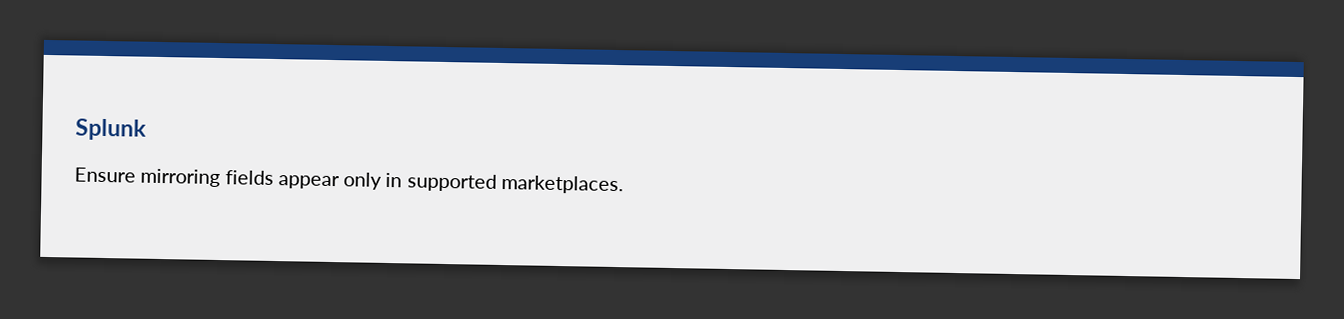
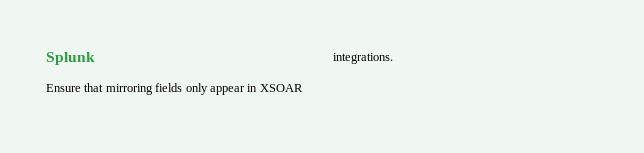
(136, 175) none -> [84,83,104,92] that
[277,172,624,195] appear only in supported marketplaces. -> [185,83,303,95] [333,53,393,64] only appear in XSOAR integrations.

